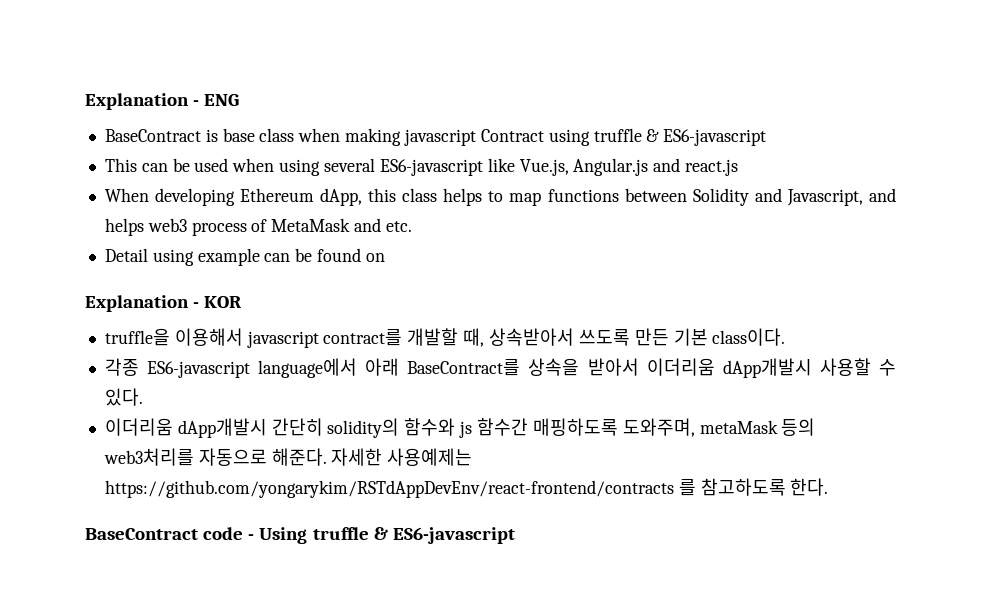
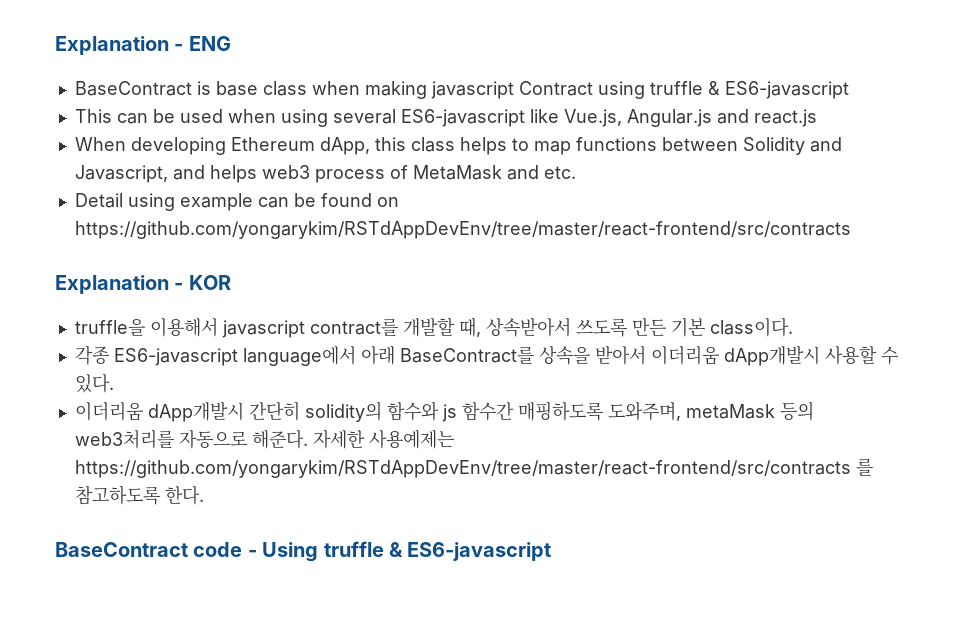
(385, 257) none -> [74,221,851,239] https://github.com/yongarykim/RSTdAppDevEnv/tree/master/react-frontend/src/contracts
[104,480,674,498] https://github.com/yongarykim/RSTdAppDevEnv/react-frontend/contracts -> [74,460,851,478] https://github.com/yongarykim/RSTdAppDevEnv/tree/master/react-frontend/src/contracts

